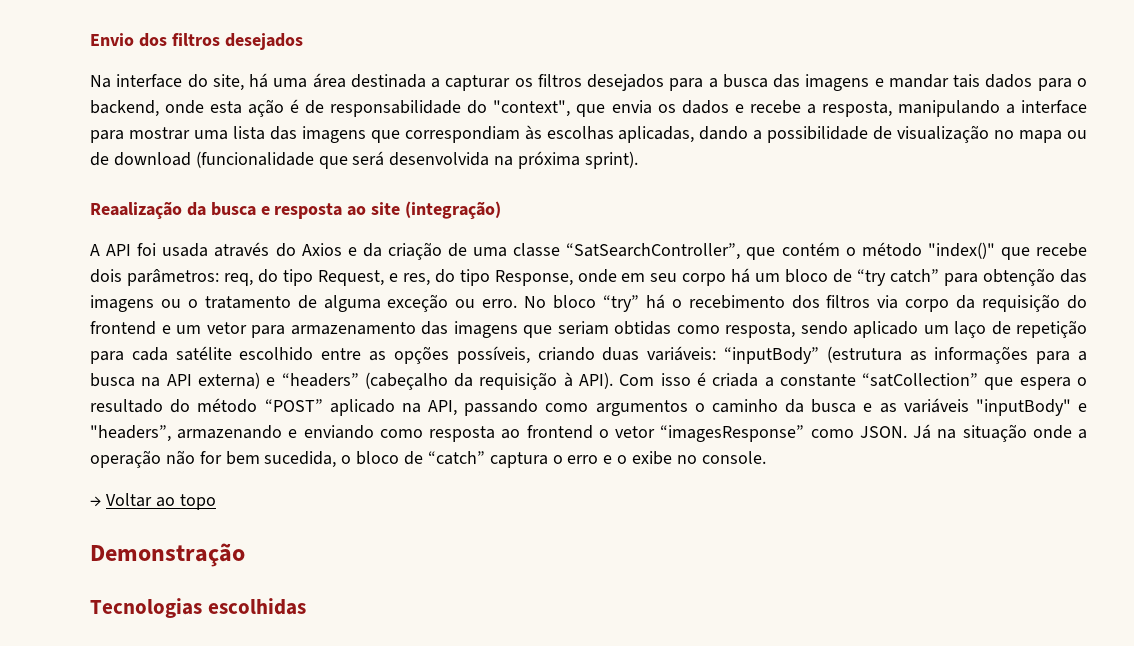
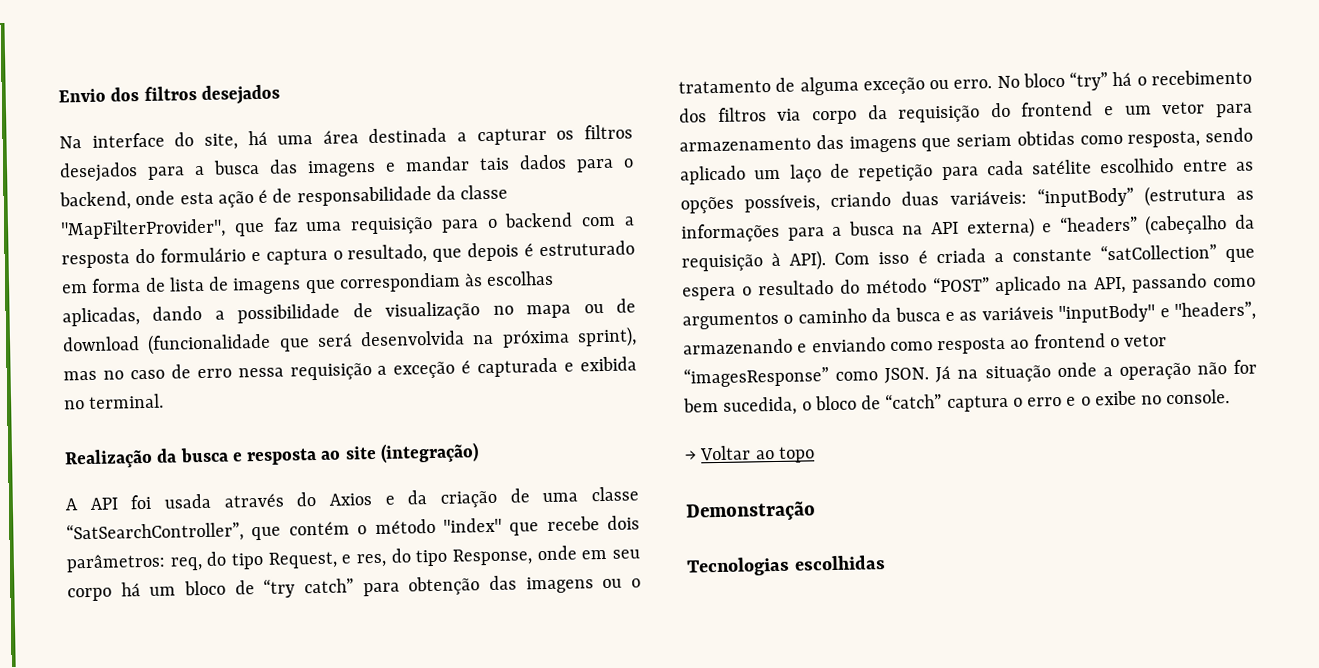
[467,100,1088,117] [90,126,297,143] do "context", que envia os dados e recebe a resposta, manipulando a interface para mostrar uma lista das -> [435,184,509,200] [60,212,635,240] [61,240,635,269] [62,276,230,294] da classe "MapFilterProvider", que faz uma requisição para o backend com a resposta do formulário e captura o resultado, que depois é estruturado em forma de lista de
[584,151,638,169] [90,201,182,220] sprint). // Reaalização -> [577,326,637,348] [63,356,638,381] [64,393,165,410] [64,448,153,469] sprint), mas no caso de erro nessa requisição a exceção é capturada e exibida no terminal. // Realização
[927,242,995,259] "index()" -> [442,517,502,533] "index"

